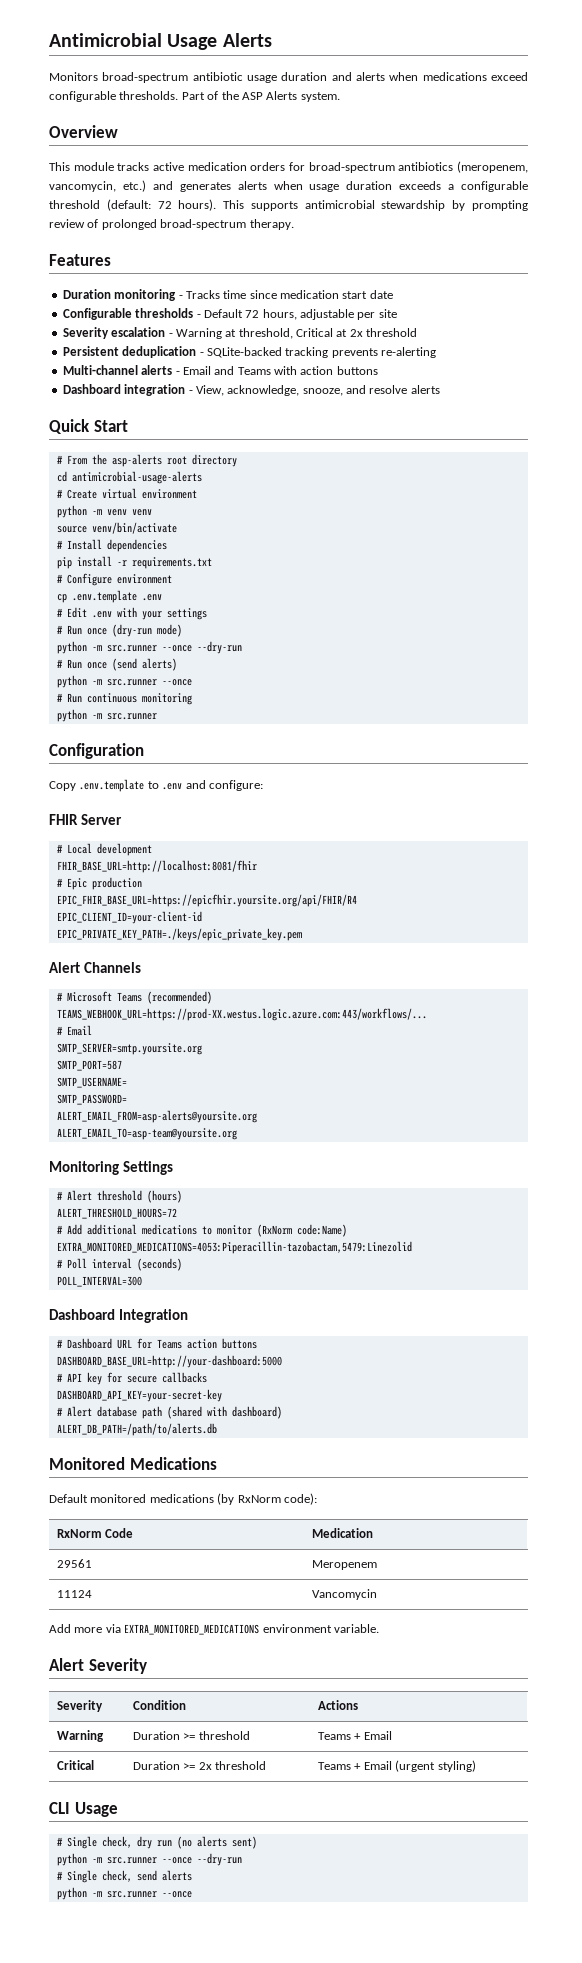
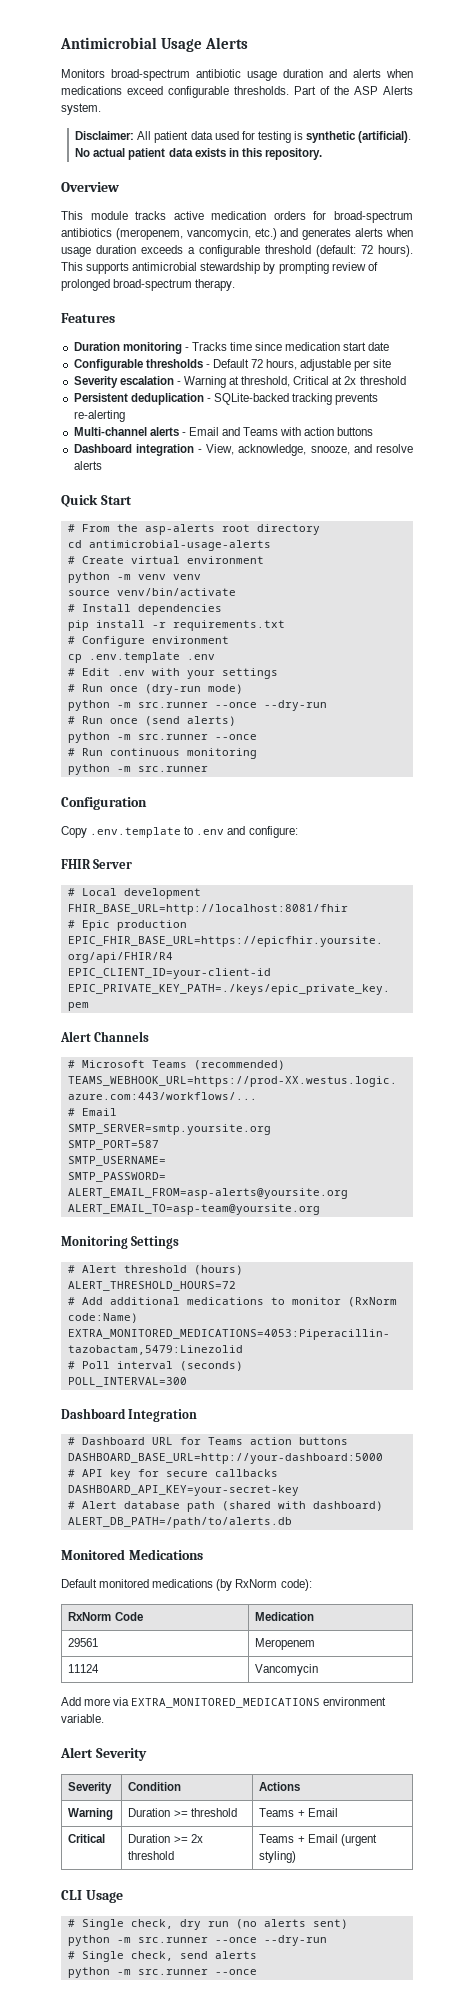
(340, 97) none -> [75,131,412,143] [75,148,322,160] // Disclaimer: All patient data used for testing is synthetic (artificial). No actual patient data exists in this repository.

